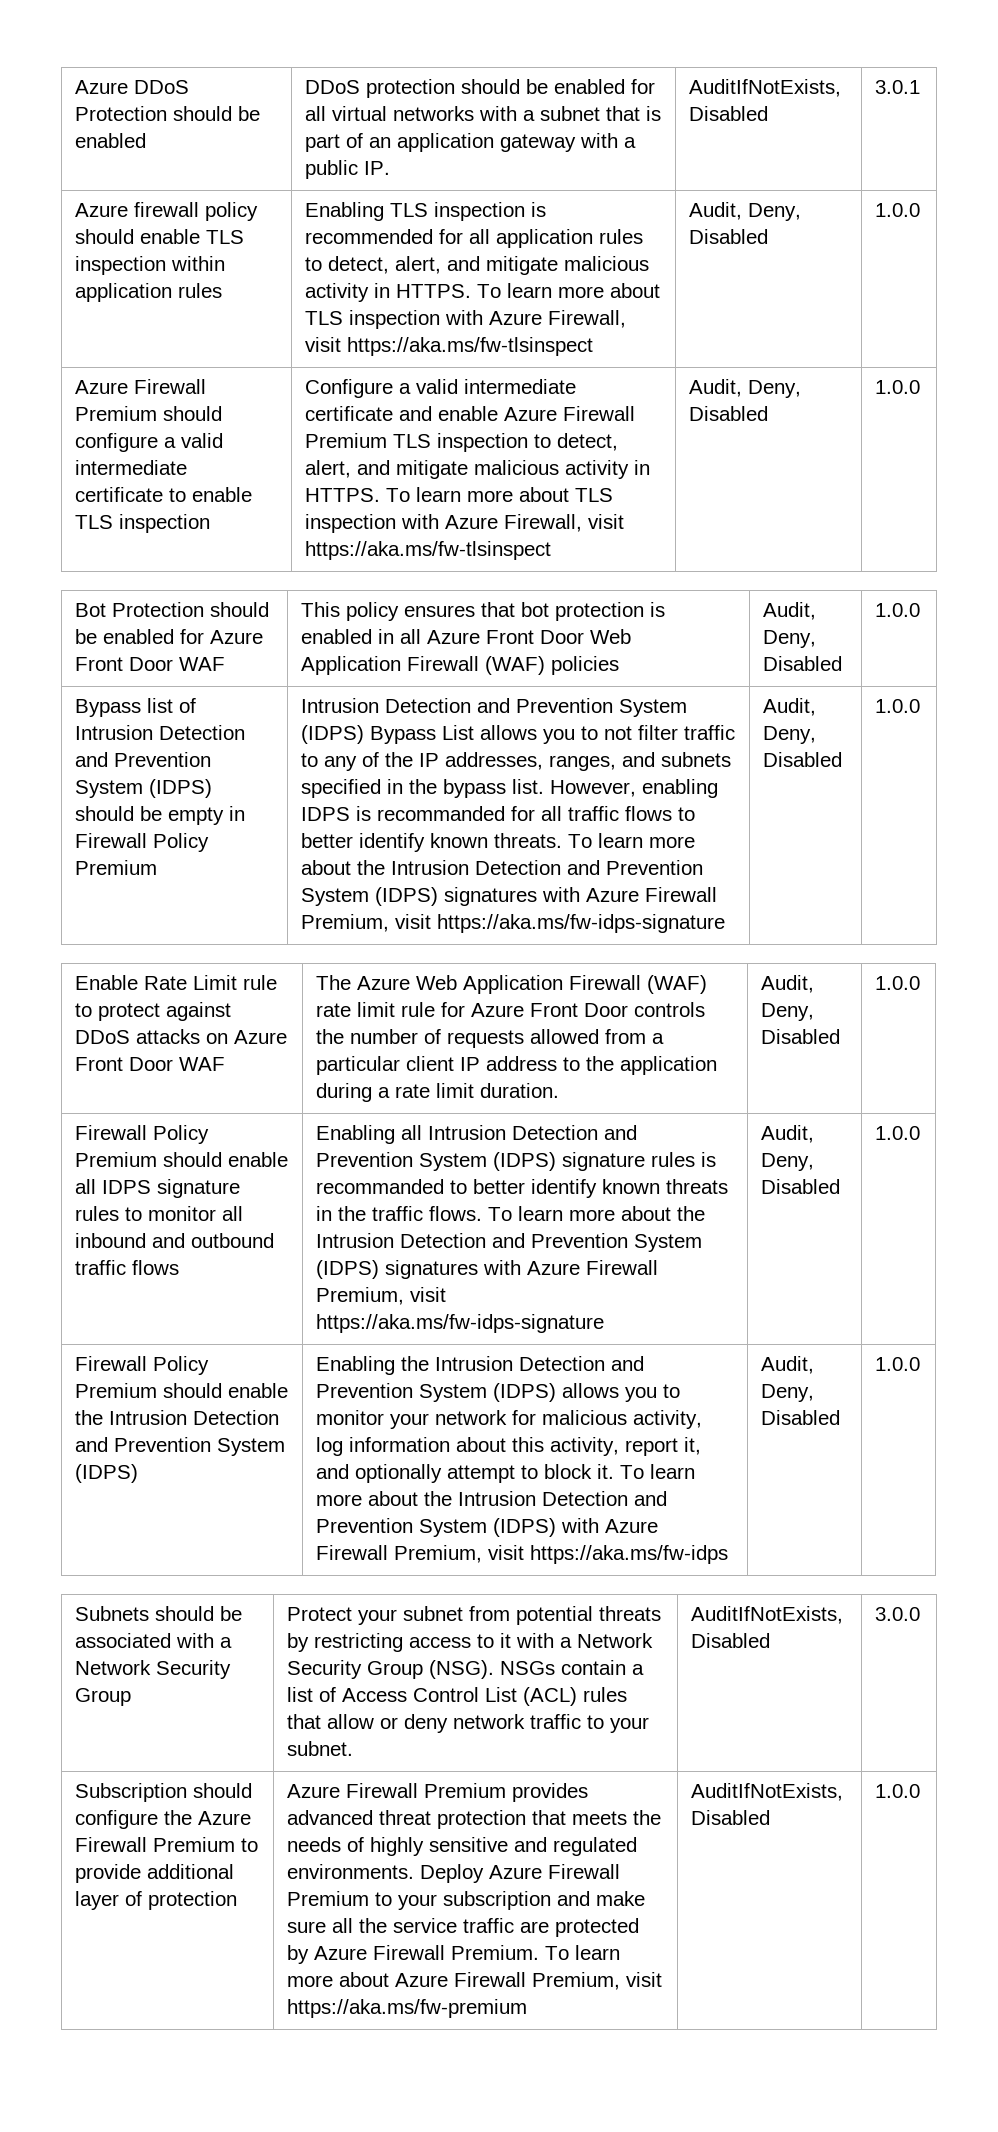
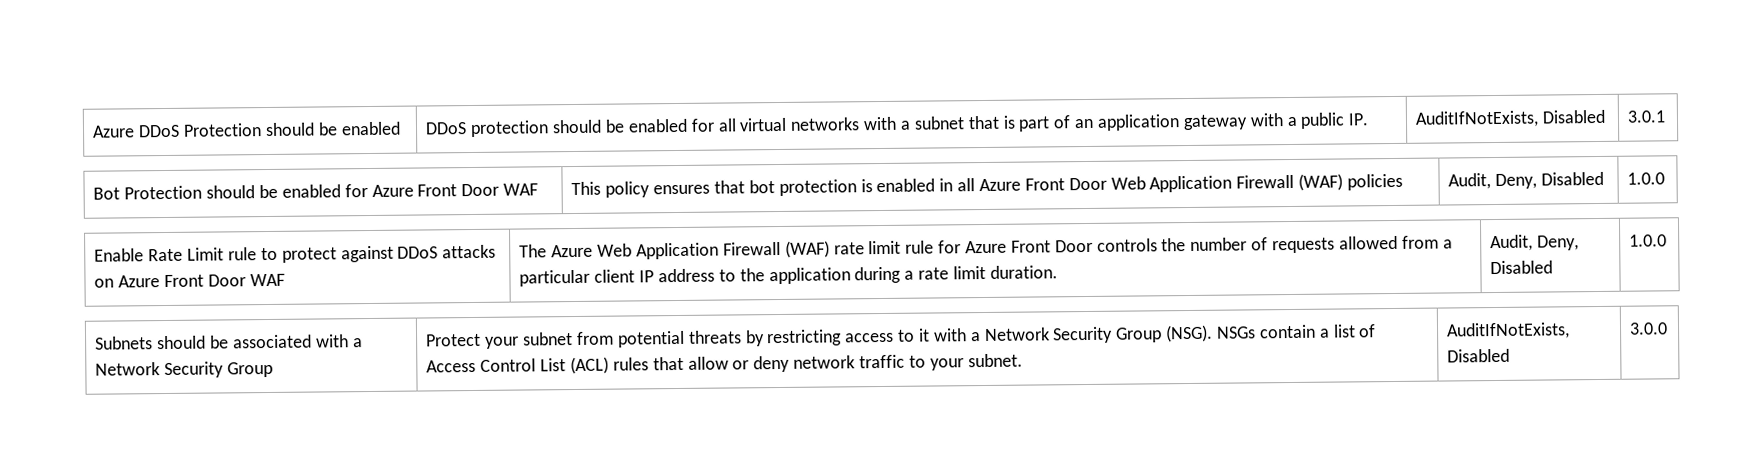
[75,202,259,221] [75,229,245,244] [75,256,226,275] [75,283,223,302] [305,202,547,221] [305,229,644,248] [305,256,650,275] [305,283,661,302] [305,310,627,329] [305,337,594,356] [689,202,802,221] [689,229,769,244] [875,203,921,217] [75,379,207,394] [75,406,223,421] [75,433,224,452] [75,460,188,475] [75,487,253,502] [75,514,211,533] [305,379,577,398] [305,406,636,421] [305,433,619,452] [305,460,651,479] [305,487,614,502] [305,514,625,533] [305,541,552,560] [689,379,802,398] [689,406,769,421] [875,380,921,394] // Azure firewall policy should enable TLS inspection within application rules | Enabling TLS inspection is recommended for all application rules to detect, alert, and mitigate malicious activity in HTTPS. To learn more about TLS inspection with Azure Firewall, visit https://aka.ms/fw-tlsinspect | Audit, Deny, Disabled | 1.0.0 // Azure Firewall Premium should configure a valid intermediate certificate to enable TLS inspection | Configure a valid intermediate certificate and enable Azure Firewall Premium TLS inspection to detect, alert, and mitigate malicious activity in HTTPS. To learn more about TLS inspection with Azure Firewall, visit https://aka.ms/fw-tlsinspect | Audit, Deny, Disabled | 1.0.0 -> (1667, 116) none
[75,698,197,717] [75,725,246,740] [75,752,212,767] [75,779,213,798] [75,806,246,825] [75,833,210,852] [75,860,158,875] [301,698,688,717] [301,725,736,744] [301,752,732,771] [301,779,719,798] [301,806,696,821] [301,833,696,852] [301,860,704,875] [301,887,718,906] [301,914,726,933] [763,698,817,716] [763,726,817,744] [763,752,843,767] [875,699,921,713] // Bypass list of Intrusion Detection and Prevention System (IDPS) should be empty in Firewall Policy Premium | Intrusion Detection and Prevention System (IDPS) Bypass List allows you to not filter traffic to any of the IP addresses, ranges, and subnets specified in the bypass list. However, enabling IDPS is recommanded for all traffic flows to better identify known threats. To learn more about the Intrusion Detection and Prevention System (IDPS) signatures with Azure Firewall Premium, visit https://aka.ms/fw-idps-signature | Audit, Deny, Disabled | 1.0.0 -> (1666, 178) none
[75,1125,210,1144] [75,1152,289,1167] [75,1179,241,1198] [75,1206,244,1221] [75,1233,275,1248] [75,1260,180,1275] [316,1125,638,1144] [316,1152,717,1171] [316,1179,729,1198] [316,1206,706,1221] [316,1233,703,1252] [316,1260,659,1279] [316,1287,447,1305] [316,1314,605,1333] [761,1125,815,1143] [761,1153,815,1171] [761,1179,841,1194] [875,1126,921,1140] [75,1356,210,1375] [75,1383,289,1398] [75,1410,280,1425] [75,1437,286,1456] [75,1464,139,1483] [316,1356,645,1375] [316,1383,681,1402] [316,1410,703,1429] [316,1437,702,1456] [316,1464,696,1483] [316,1491,668,1506] [316,1518,659,1537] [316,1545,729,1564] [761,1356,815,1374] [761,1384,815,1402] [761,1410,841,1425] [875,1357,921,1371] // Firewall Policy Premium should enable all IDPS signature rules to monitor all inbound and outbound traffic flows | Enabling all Intrusion Detection and Prevention System (IDPS) signature rules is recommanded to better identify known threats in the traffic flows. To learn more about the Intrusion Detection and Prevention System (IDPS) signatures with Azure Firewall Premium, visit https://aka.ms/fw-idps-signature | Audit, Deny, Disabled | 1.0.0 // Firewall Policy Premium should enable the Intrusion Detection and Prevention System (IDPS) | Enabling the Intrusion Detection and Prevention System (IDPS) allows you to monitor your network for malicious activity, log information about this activity, report it, and optionally attempt to block it. To learn more about the Intrusion Detection and Prevention System (IDPS) with Azure Firewall Premium, visit https://aka.ms/fw-idps | Audit, Deny, Disabled | 1.0.0 -> (1668, 240) none
[75,1783,253,1802] [75,1810,252,1829] [75,1837,259,1852] [75,1864,235,1883] [75,1891,238,1910] [287,1783,589,1802] [287,1810,662,1829] [287,1837,638,1856] [287,1864,621,1883] [287,1891,646,1910] [287,1918,640,1937] [287,1945,621,1964] [287,1972,663,1990] [287,1999,528,2018] [691,1783,844,1801] [691,1810,771,1825] [875,1784,921,1798] // Subscription should configure the Azure Firewall Premium to provide additional layer of protection | Azure Firewall Premium provides advanced threat protection that meets the needs of highly sensitive and regulated environments. Deploy Azure Firewall Premium to your subscription and make sure all the service traffic are protected by Azure Firewall Premium. To learn more about Azure Firewall Premium, visit https://aka.ms/fw-premium | AuditIfNotExists, Disabled | 1.0.0 -> (1669, 328) none

